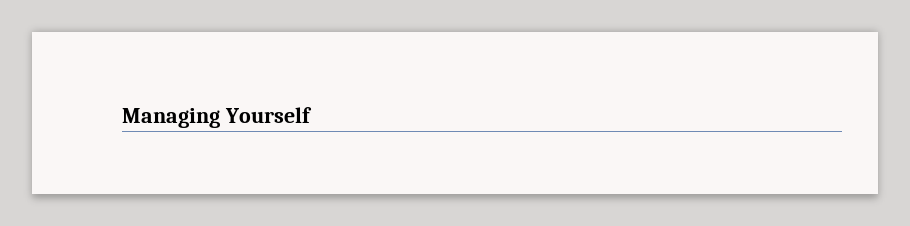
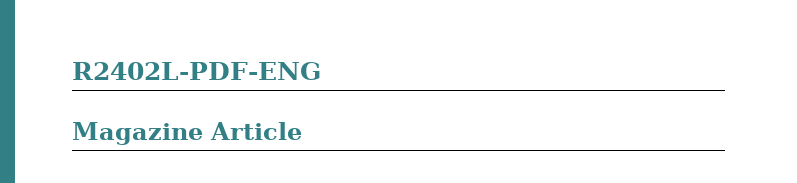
[122,107,312,128] Managing Yourself -> [72,62,321,80] [72,122,302,145] R2402L-PDF-ENG // Magazine Article

